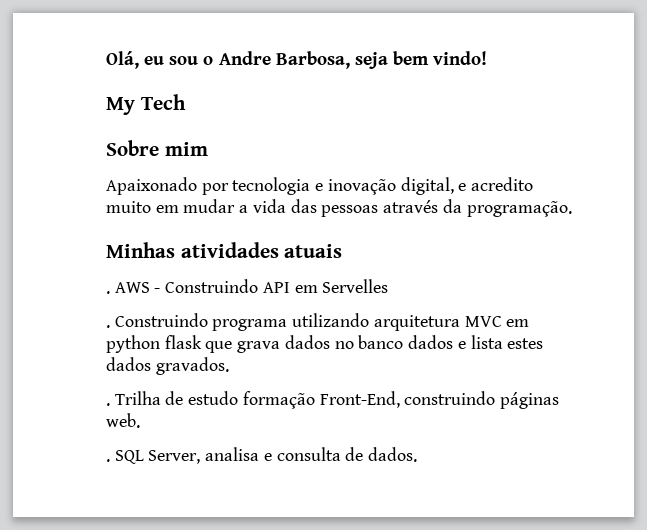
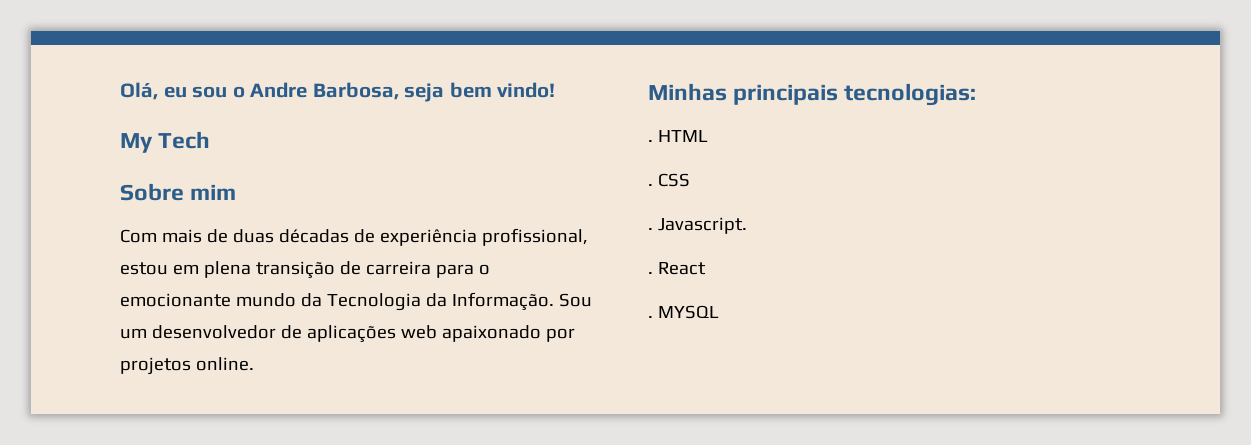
[106,177,534,195] [106,199,572,217] Apaixonado por tecnologia e inovação digital, e acredito muito em mudar a vida das pessoas através da programação. -> [120,228,588,246] [120,261,490,279] [120,292,592,311] [120,325,575,343] [120,357,254,375] Com mais de duas décadas de experiência profissional, estou em plena transição de carreira para o emocionante mundo da Tecnologia da Informação. Sou um desenvolvedor de aplicações web apaixonado por projetos online.
[180,242,343,258] [106,279,389,294] [106,313,530,331] [106,335,544,353] [106,357,229,375] [106,391,560,409] [106,413,140,428] [106,447,418,464] atividades atuais // . AWS - Construindo API em Servelles // . Construindo programa utilizando arquitetura MVC em python flask que grava dados no banco dados e lista estes dados gravados. // . Trilha de estudo formação Front-End, construindo páginas web. // . SQL Server, analisa e consulta de dados. -> [733,83,977,106] [648,130,708,142] [648,173,690,187] [648,217,747,234] [648,262,706,275] [648,305,719,319] principais tecnologias: // . HTML // . CSS // . Javascript. // . React // . MYSQL

